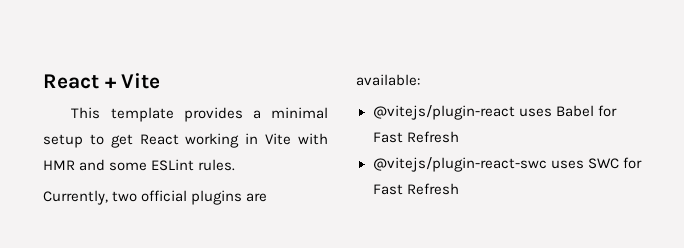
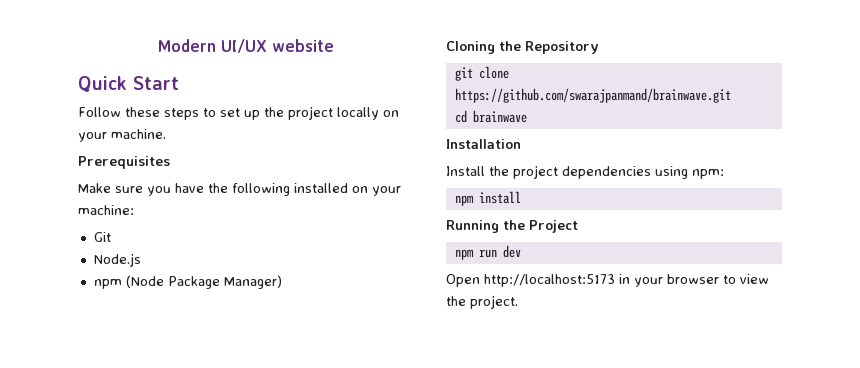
[43,73,161,89] [71,107,328,122] [43,133,328,148] [43,159,236,171] [43,190,268,205] [356,74,420,86] [372,105,617,120] [372,131,459,143] [372,157,642,172] [372,183,459,195] React + Vite // This template provides a minimal setup to get React working in Vite with HMR and some ESLint rules. // Currently, two official plugins are available: // @vitejs/plugin-react uses Babel for Fast Refresh // @vitejs/plugin-react-swc uses SWC for Fast Refresh -> [158,39,334,53] [78,76,179,92] [78,106,399,120] [78,129,166,142] [78,156,170,169] [78,183,401,196] [78,205,134,215] [93,232,111,242] [93,253,141,267] [93,275,282,289] [446,41,599,54] [454,66,509,81] [454,88,731,103] [454,110,527,123] [446,139,521,149] [446,165,724,179] [454,191,521,206] [446,220,578,233] [454,245,521,260] [446,274,769,287] [446,295,518,309] Modern UI/UX website // Quick Start // Follow these steps to set up the project locally on your machine. // Prerequisites // Make sure you have the following installed on your machine: // Git // Node.js // npm (Node Package Manager) // Cloning the Repository // git clone https://github.com/swarajpanmand/brainwave.git // cd brainwave // Installation // Install the project dependencies using npm: // npm install // Running the Project // npm run dev // Open http://localhost:5173 in your browser to view the project.

